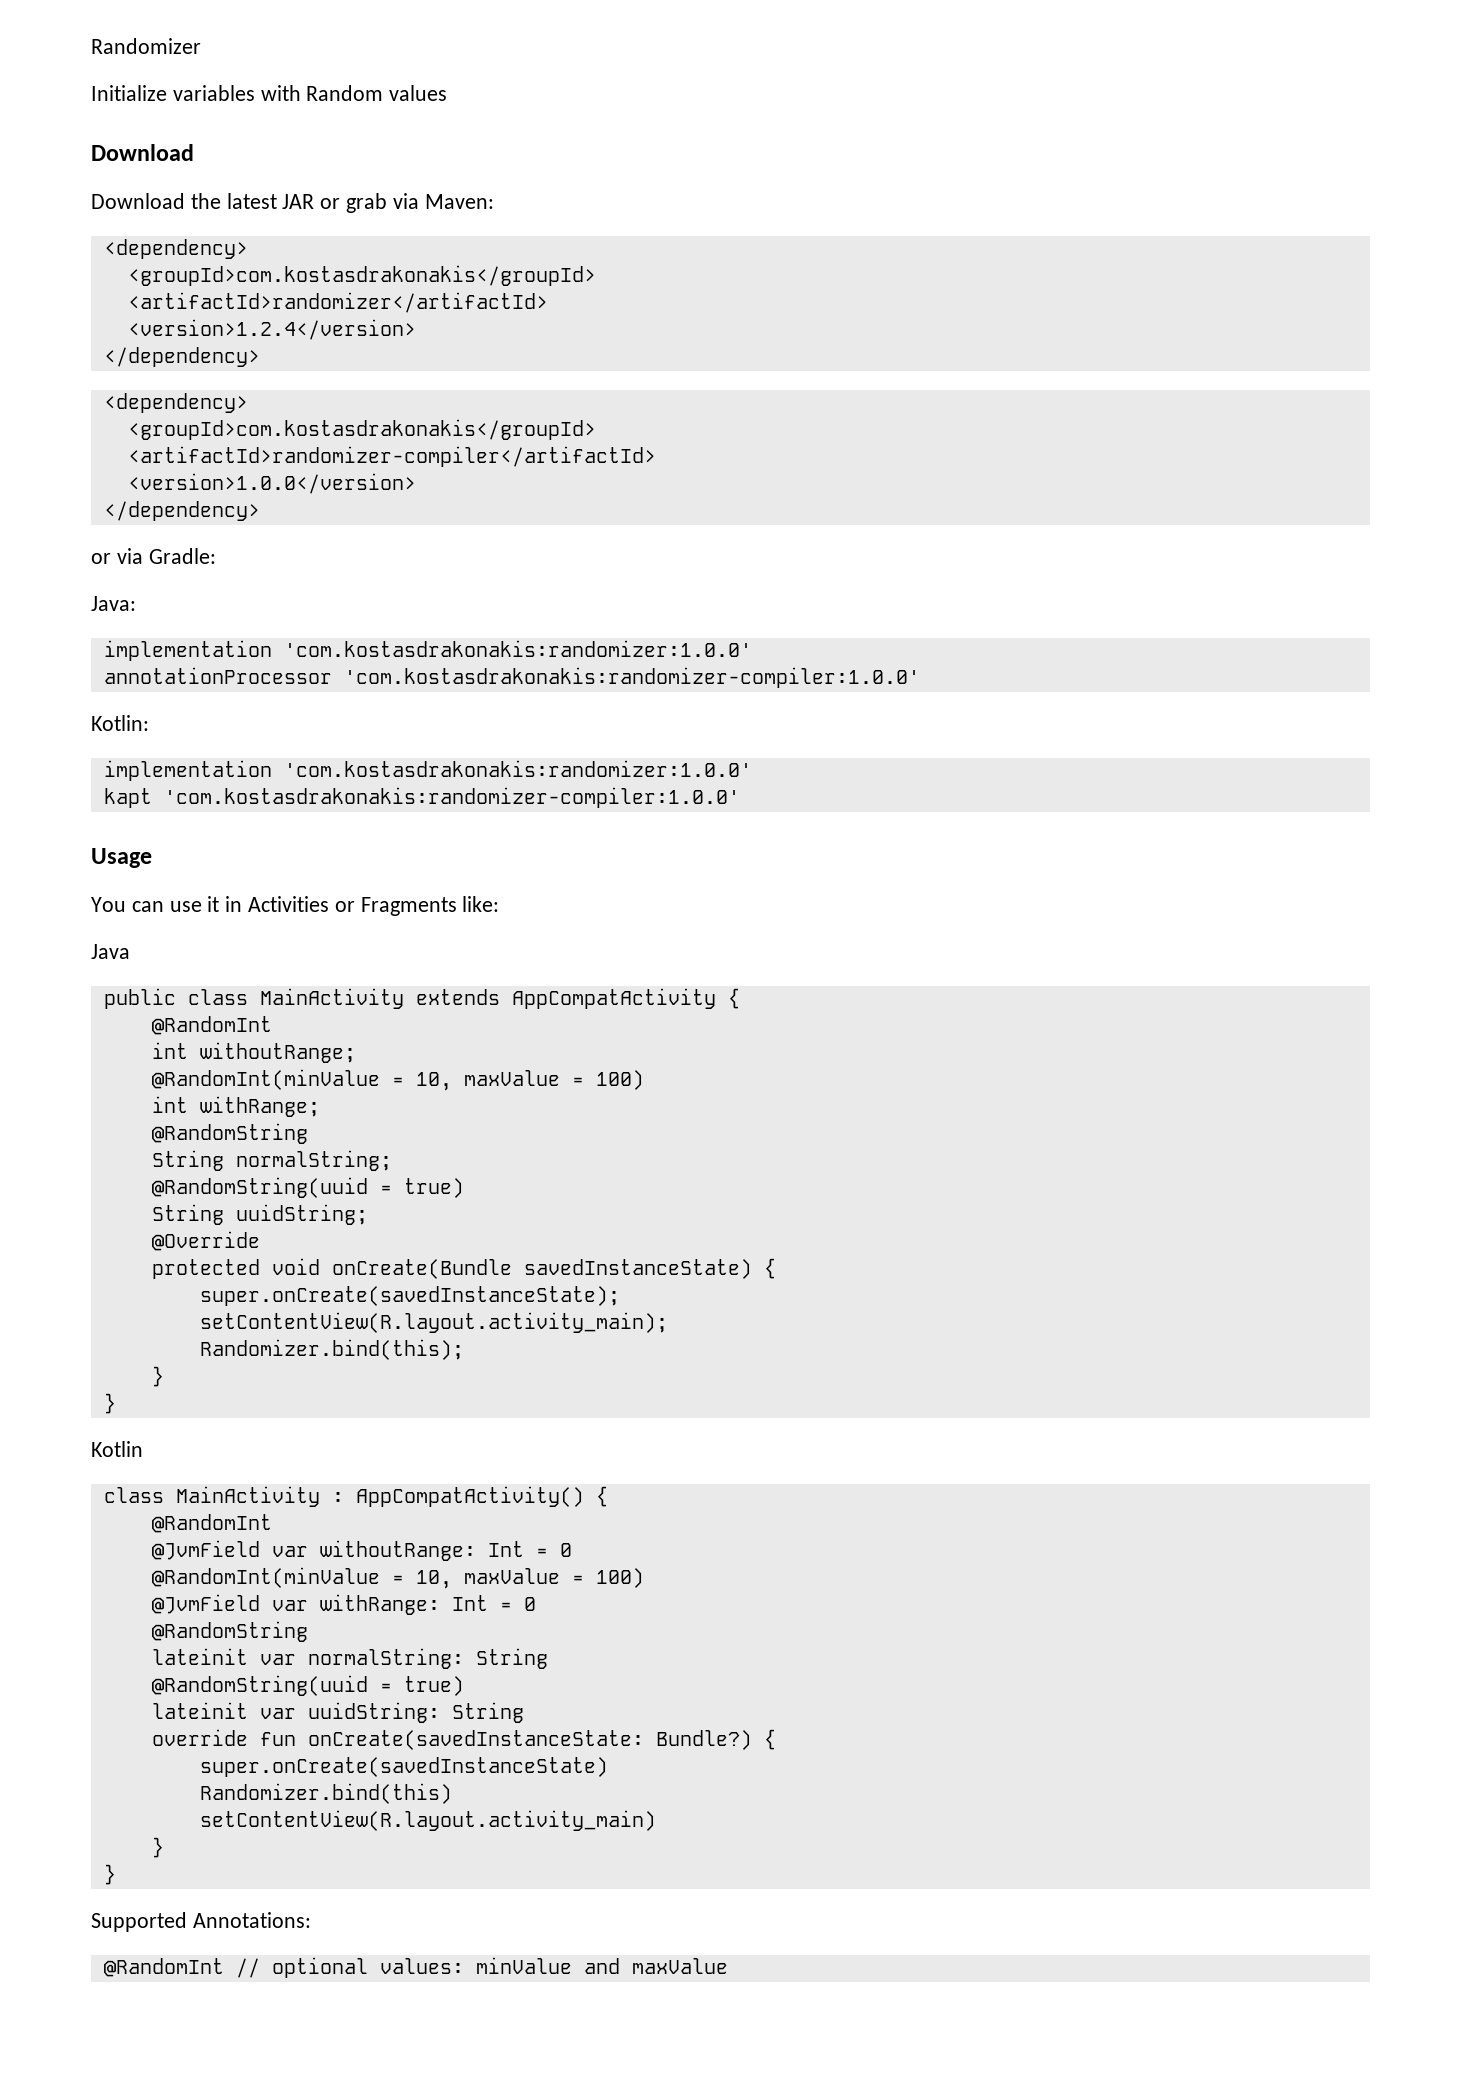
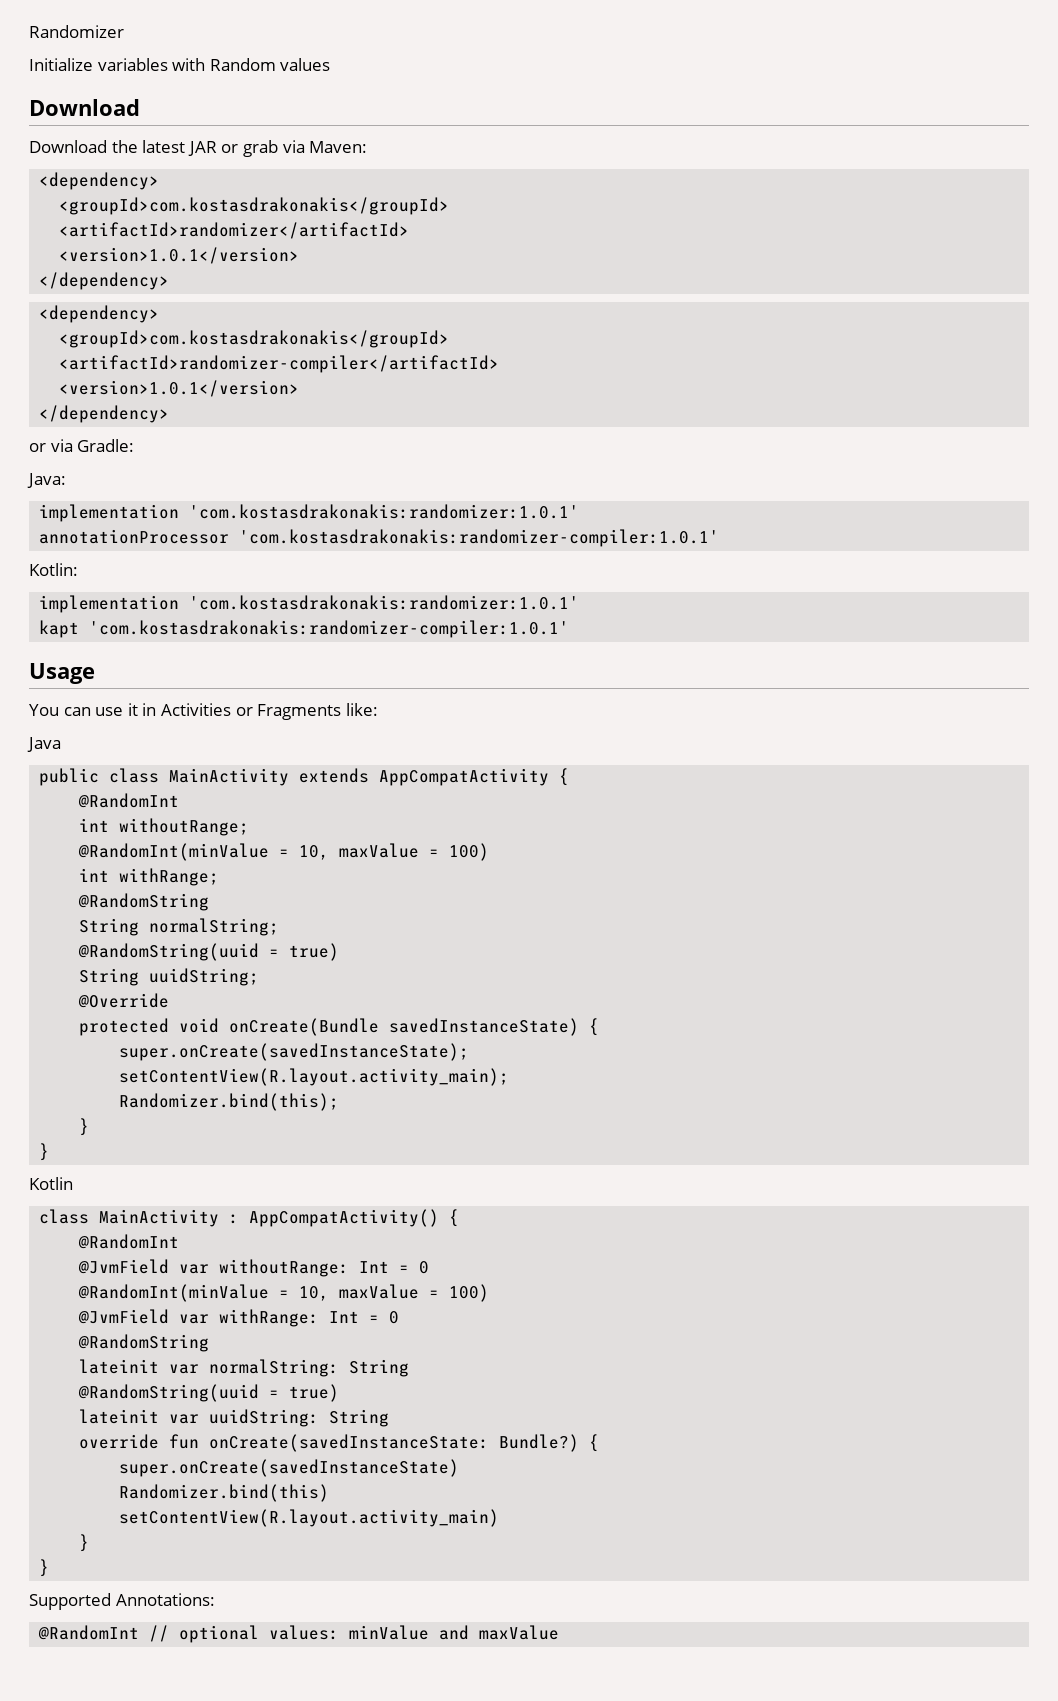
[127,319,416,340] <version>1.2.4</version> -> [59,247,300,264] <version>1.0.1</version>
[127,473,416,494] <version>1.0.0</version> -> [59,380,300,397] <version>1.0.1</version>
[283,640,752,657] 'com.kostasdrakonakis:randomizer:1.0.0' -> [189,504,580,519] 'com.kostasdrakonakis:randomizer:1.0.1'
[343,667,920,688] 'com.kostasdrakonakis:randomizer-compiler:1.0.0' -> [239,529,720,547] 'com.kostasdrakonakis:randomizer-compiler:1.0.1'
[283,760,752,777] 'com.kostasdrakonakis:randomizer:1.0.0' -> [189,595,580,610] 'com.kostasdrakonakis:randomizer:1.0.1'
[163,787,740,808] 'com.kostasdrakonakis:randomizer-compiler:1.0.0' -> [89,620,570,638] 'com.kostasdrakonakis:randomizer-compiler:1.0.1'

